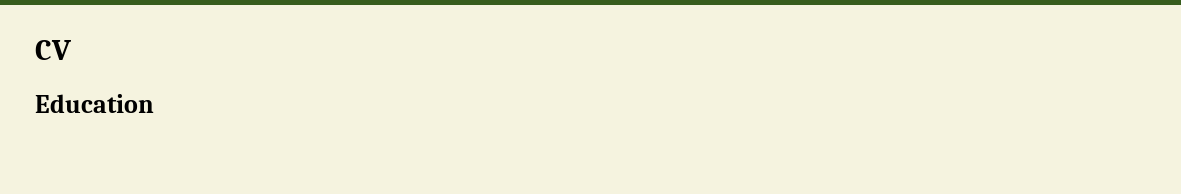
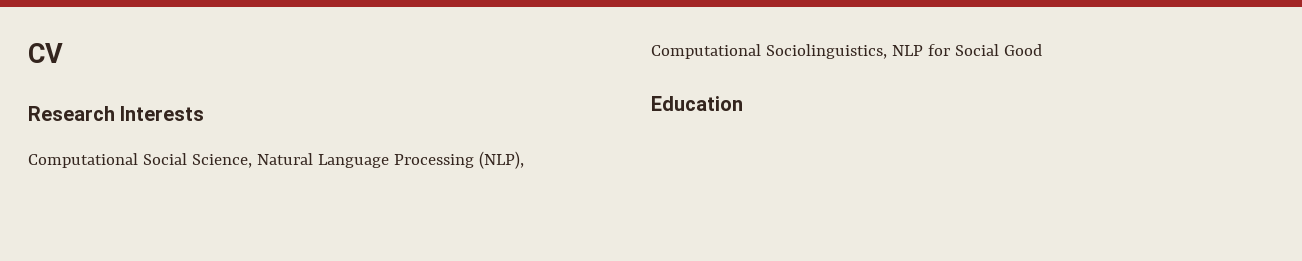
(72, 50) none -> [28,106,205,121] [28,151,524,169] [651,44,1042,59] // Research Interests // Computational Social Science, Natural Language Processing (NLP), Computational Sociolinguistics, NLP for Social Good

